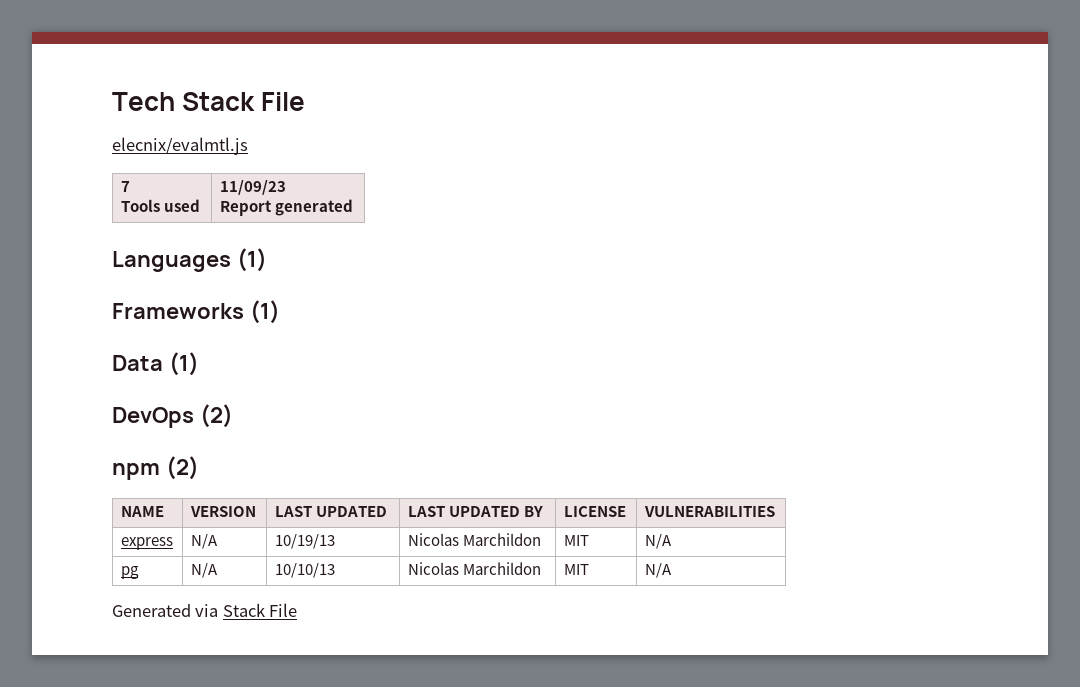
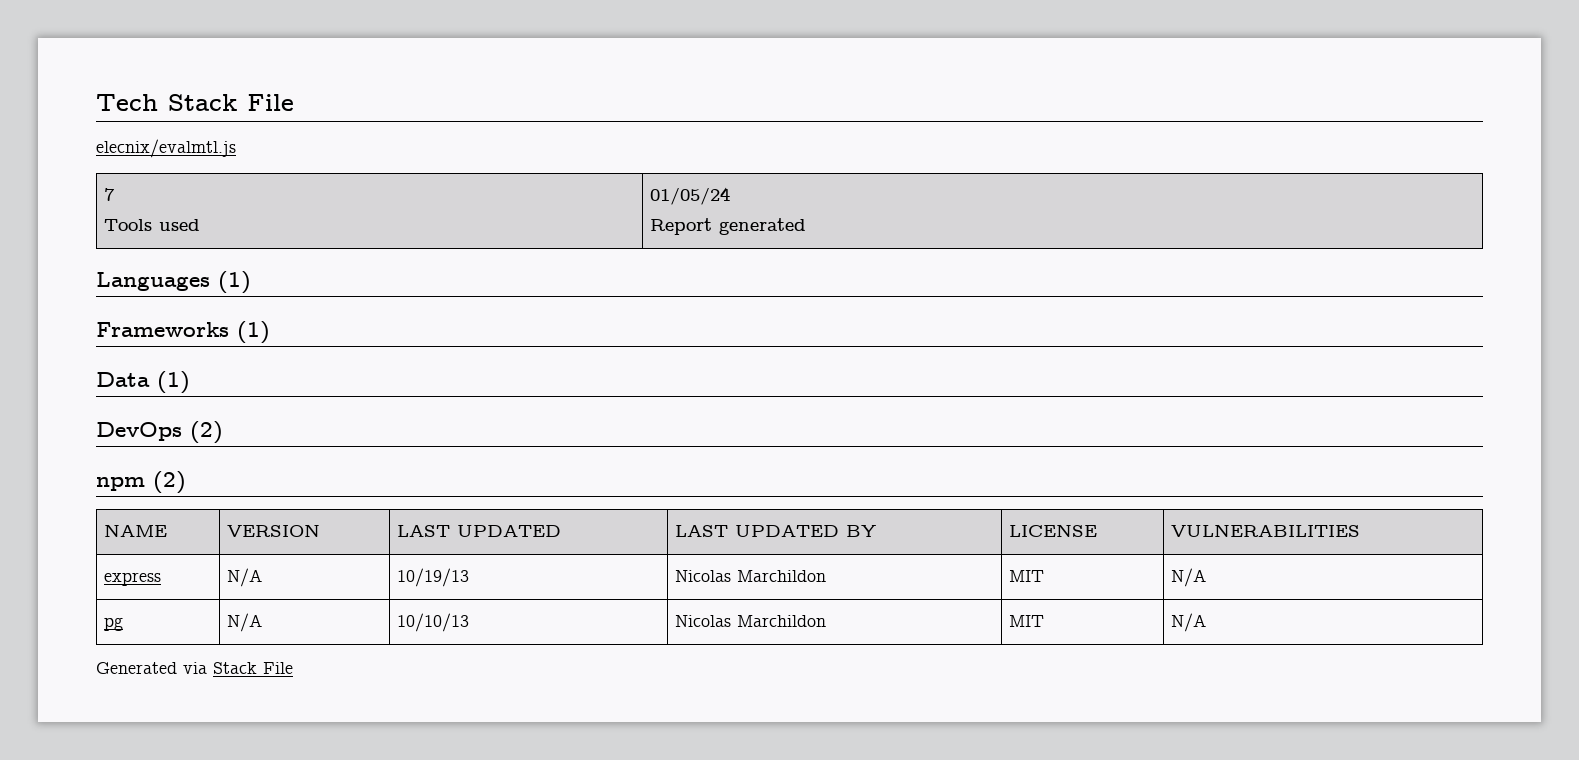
[219,180,286,195] 11/09/23 -> [650,187,731,205] 01/05/24

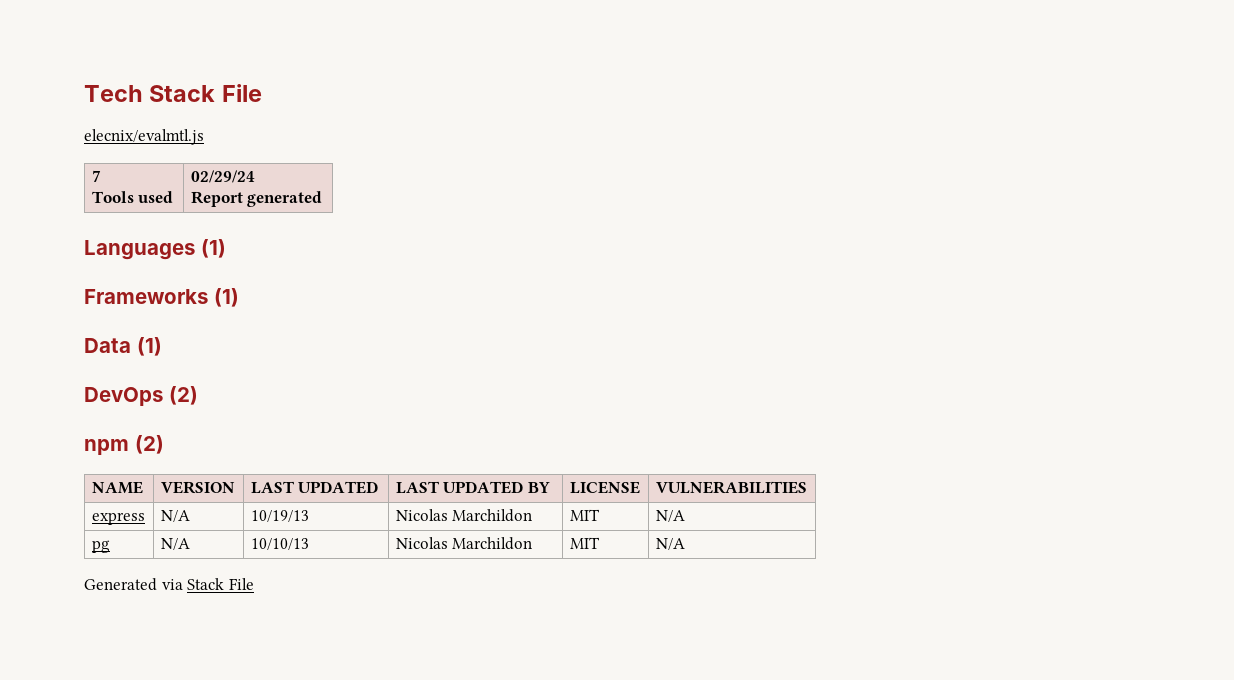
[650,187,731,205] 01/05/24 -> [190,170,255,183] 02/29/24

